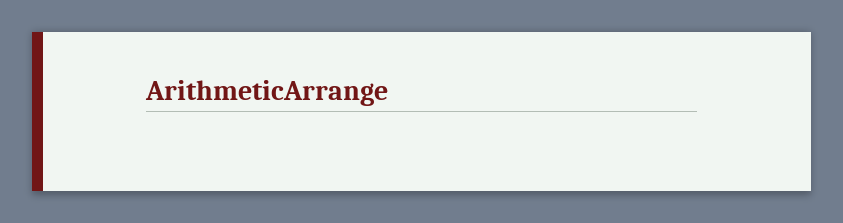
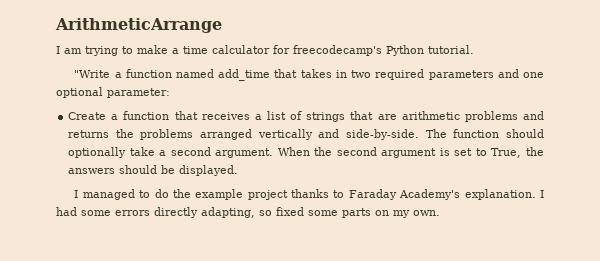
(388, 93) none -> [56,45,474,56] [74,69,544,81] [56,87,170,98] [68,111,544,122] [68,129,544,140] [68,147,544,158] [68,165,239,176] [74,189,545,200] [56,207,440,218] // I am trying to make a time calculator for freecodecamp's Python tutorial. // "Write a function named add_time that takes in two required parameters and one optional parameter: // Create a function that receives a list of strings that are arithmetic problems and returns the problems arranged vertically and side-by-side. The function should optionally take a second argument. When the second argument is set to True, the answers should be displayed. // I managed to do the example project thanks to Faraday Academy's explanation. I had some errors directly adapting, so fixed some parts on my own.

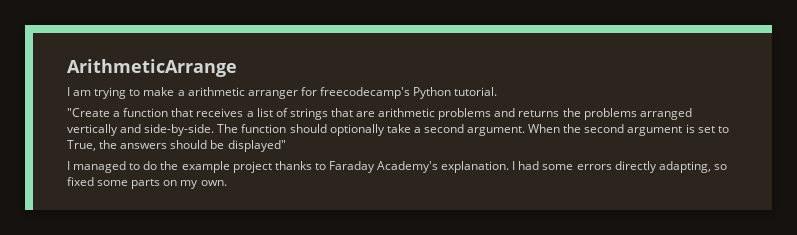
[183,45,270,54] time calculator -> [187,87,298,99] arithmetic arranger
[74,69,544,81] [56,87,170,98] [68,112,107,120] "Write a function named add_time that takes in two required parameters and one optional parameter: // Create -> [67,108,110,117] "Create
[179,165,239,176] displayed. -> [227,140,286,152] displayed"

